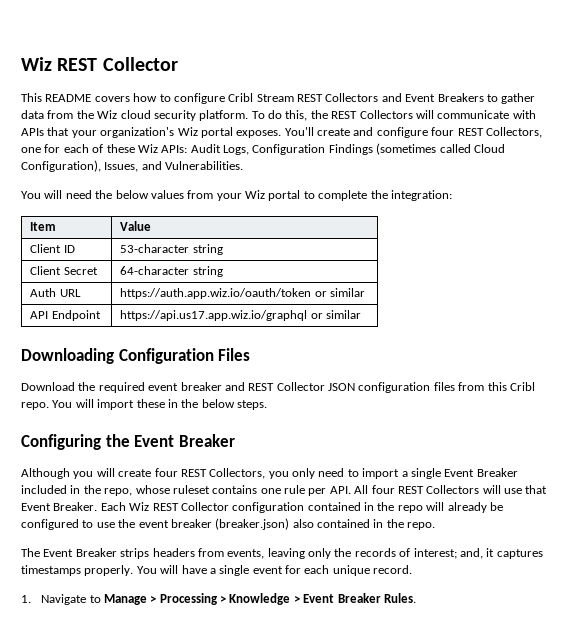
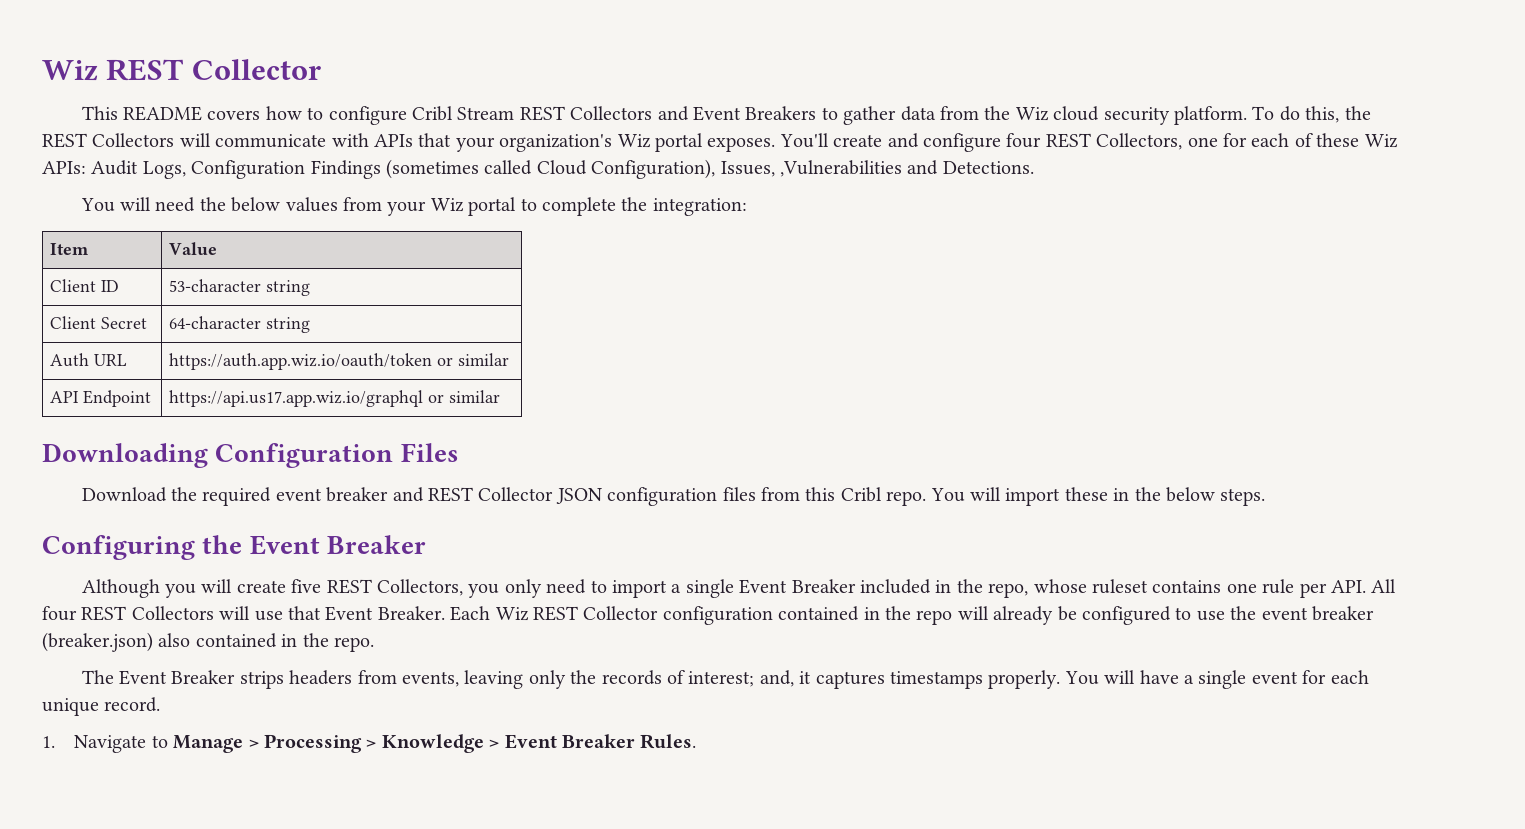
[141,161,244,170] and Vulnerabilities. -> [779,160,1034,177] ,Vulnerabilities and Detections.
[154,468,178,477] four -> [291,579,322,593] five

